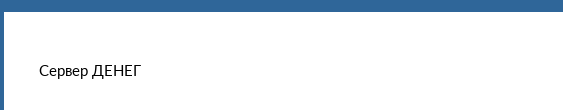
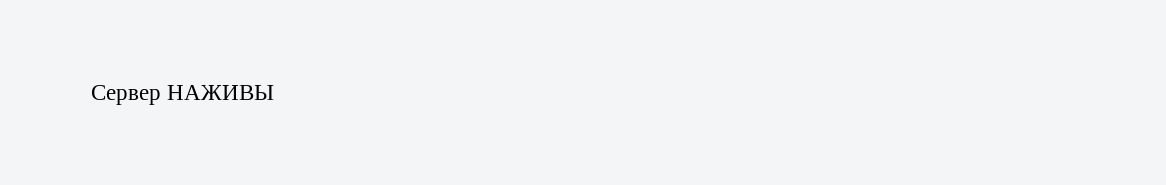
[92,65,141,79] ДЕНЕГ -> [167,85,275,100] НАЖИВЫ

